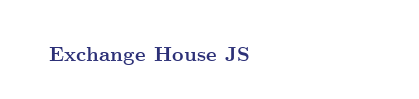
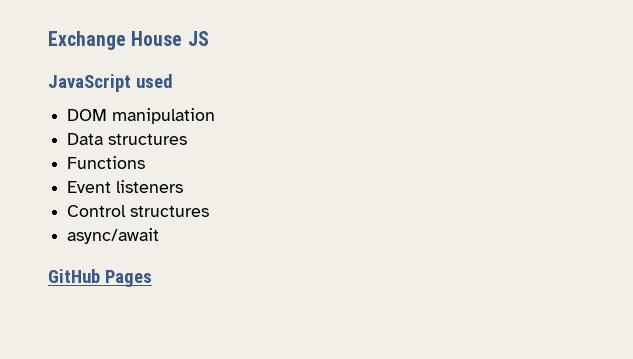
(250, 54) none -> [48,74,173,92] [67,108,216,124] [67,133,188,145] [67,156,146,169] [67,180,184,193] [67,205,210,217] [67,228,160,244] [48,269,152,287] // JavaScript used // DOM manipulation // Data structures // Functions // Event listeners // Control structures // async/await // GitHub Pages

